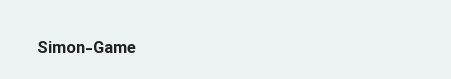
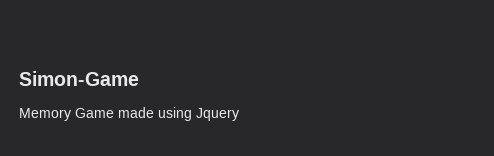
(136, 47) none -> [19,107,239,121] // Memory Game made using Jquery

